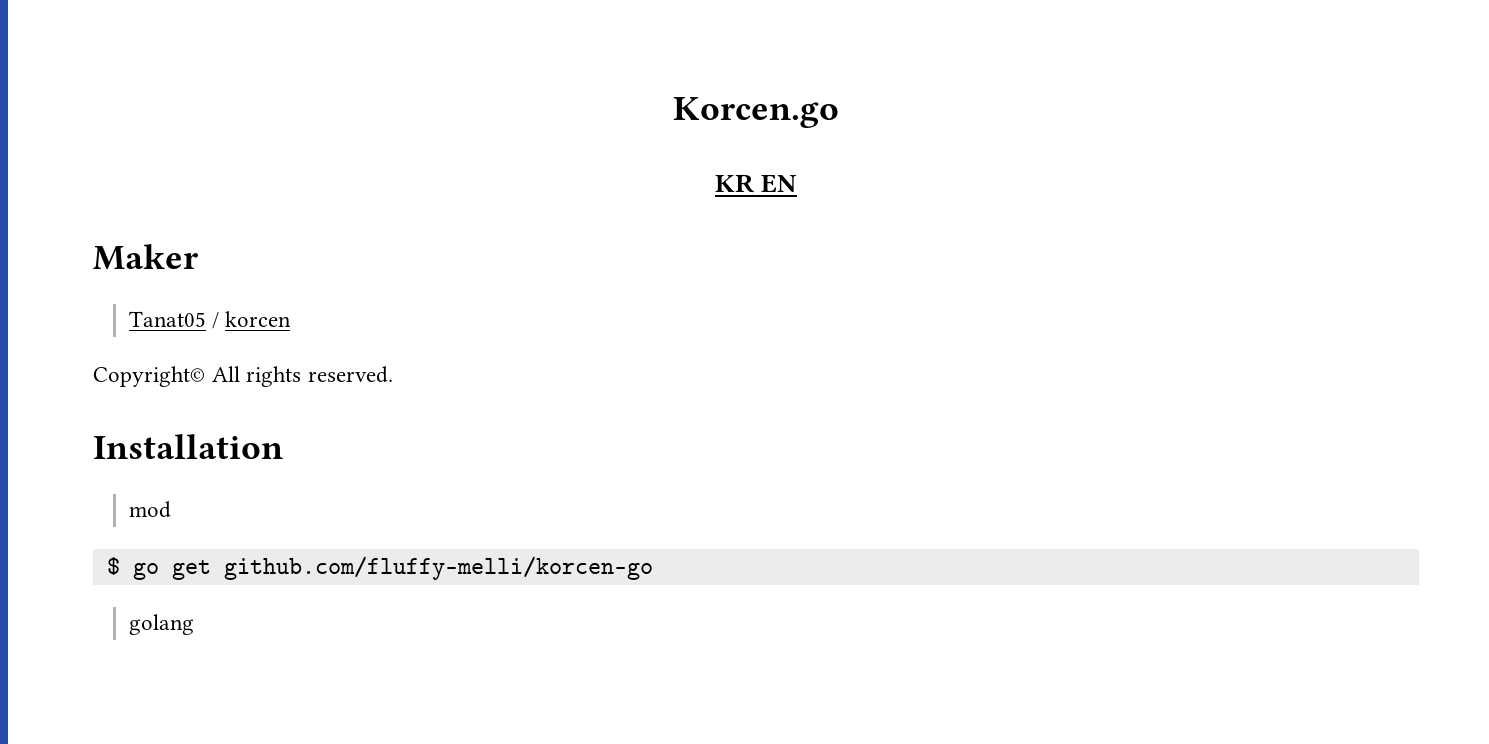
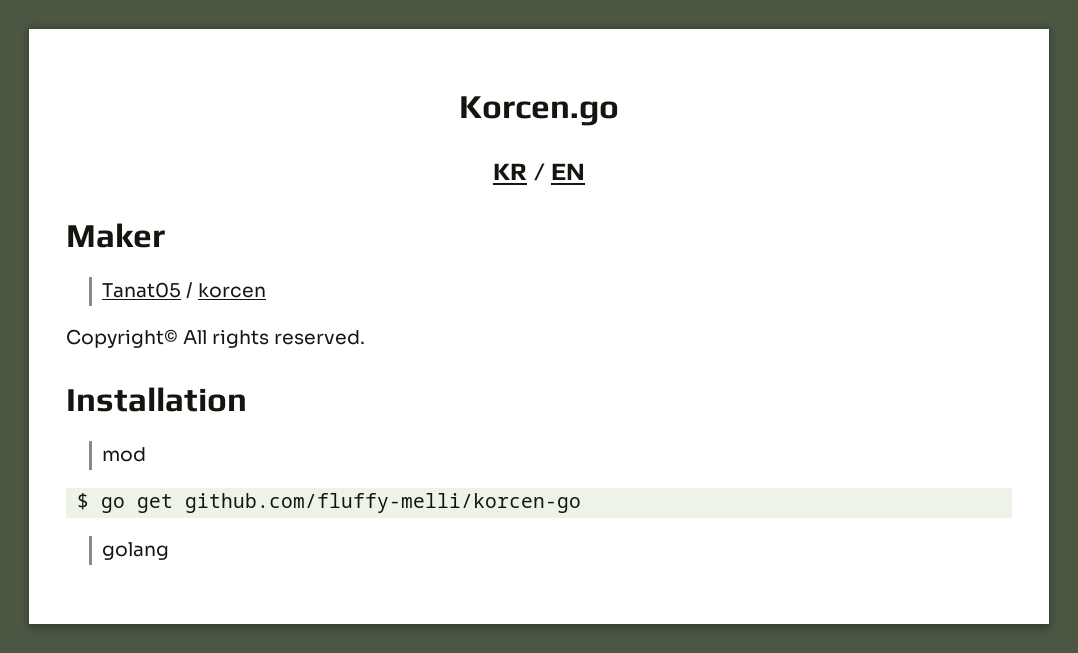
(754, 183) none -> [533,163,545,181] /

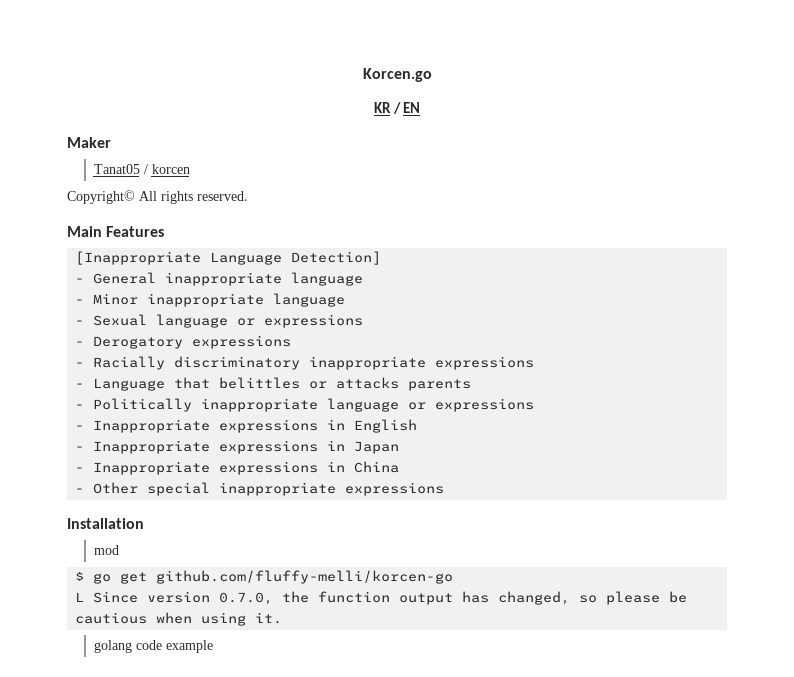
(366, 337) none -> [67,226,165,237] [75,251,382,265] [75,272,364,286] [75,293,346,307] [75,314,364,328] [75,335,292,349] [75,356,535,370] [75,377,472,391] [75,398,535,412] [75,419,418,433] [75,440,400,454] [75,461,400,475] [75,482,445,496] // Main Features // [Inappropriate Language Detection] // - General inappropriate language // - Minor inappropriate language // - Sexual language or expressions // - Derogatory expressions // - Racially discriminatory inappropriate expressions // - Language that belittles or attacks parents // - Politically inappropriate language or expressions // - Inappropriate expressions in English // - Inappropriate expressions in Japan // - Inappropriate expressions in China // - Other special inappropriate expressions
(582, 503) none -> [75,591,688,605] [75,612,283,626] // L Since version 0.7.0, the function output has changed, so please be cautious when using it.
(170, 551) none -> [135,640,213,653] code example

